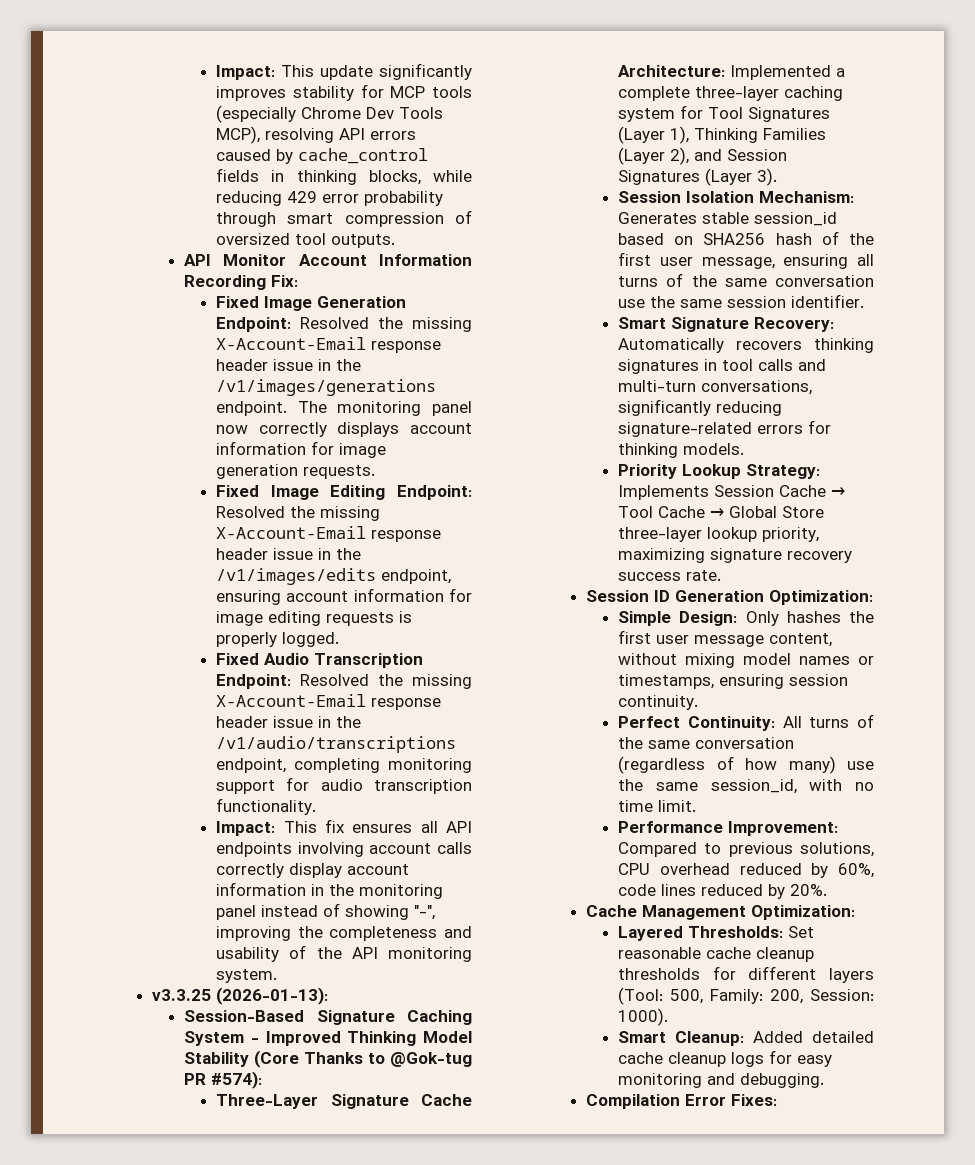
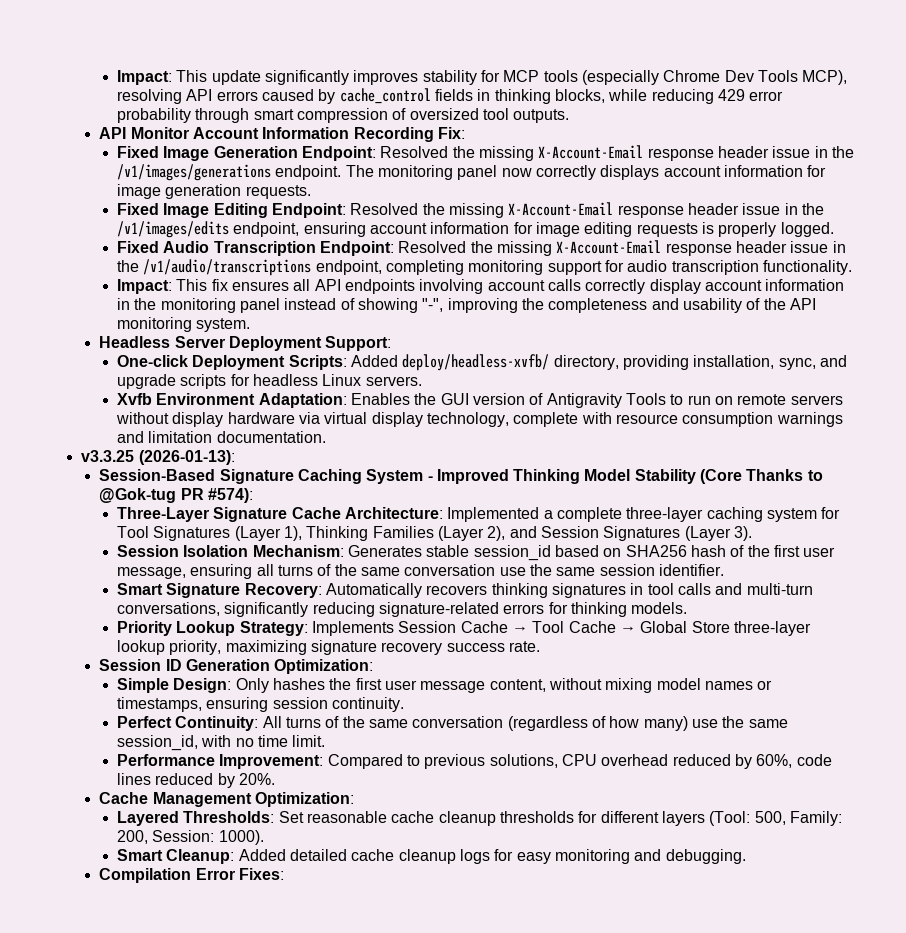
(278, 976) none -> [99,336,392,351] [117,354,847,371] [117,374,422,389] [117,393,843,408] [116,412,843,427] [117,431,326,443] // Headless Server Deployment Support: // One-click Deployment Scripts: Added deploy/headless-xvfb/ directory, providing installation, sync, and upgrade scripts for headless Linux servers. // Xvfb Environment Adaptation: Enables the GUI version of Antigravity Tools to run on remote servers without display hardware via virtual display technology, complete with resource consumption warnings and limitation documentation.

